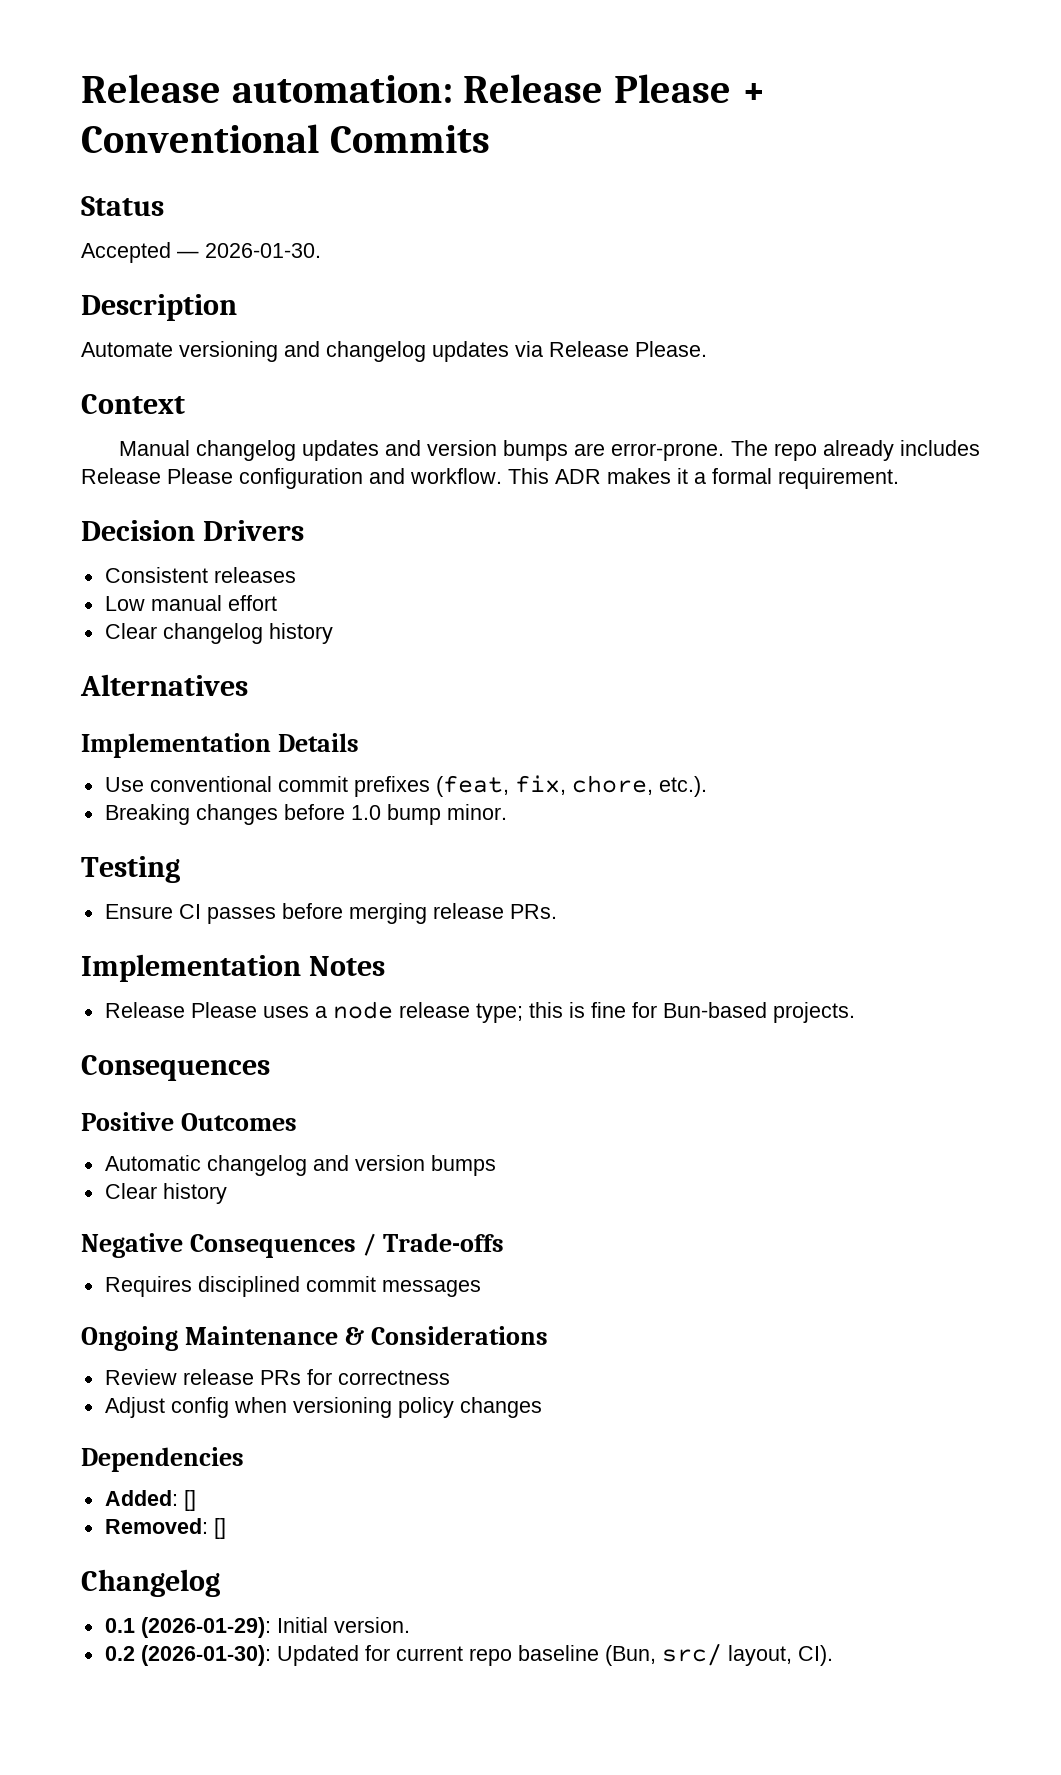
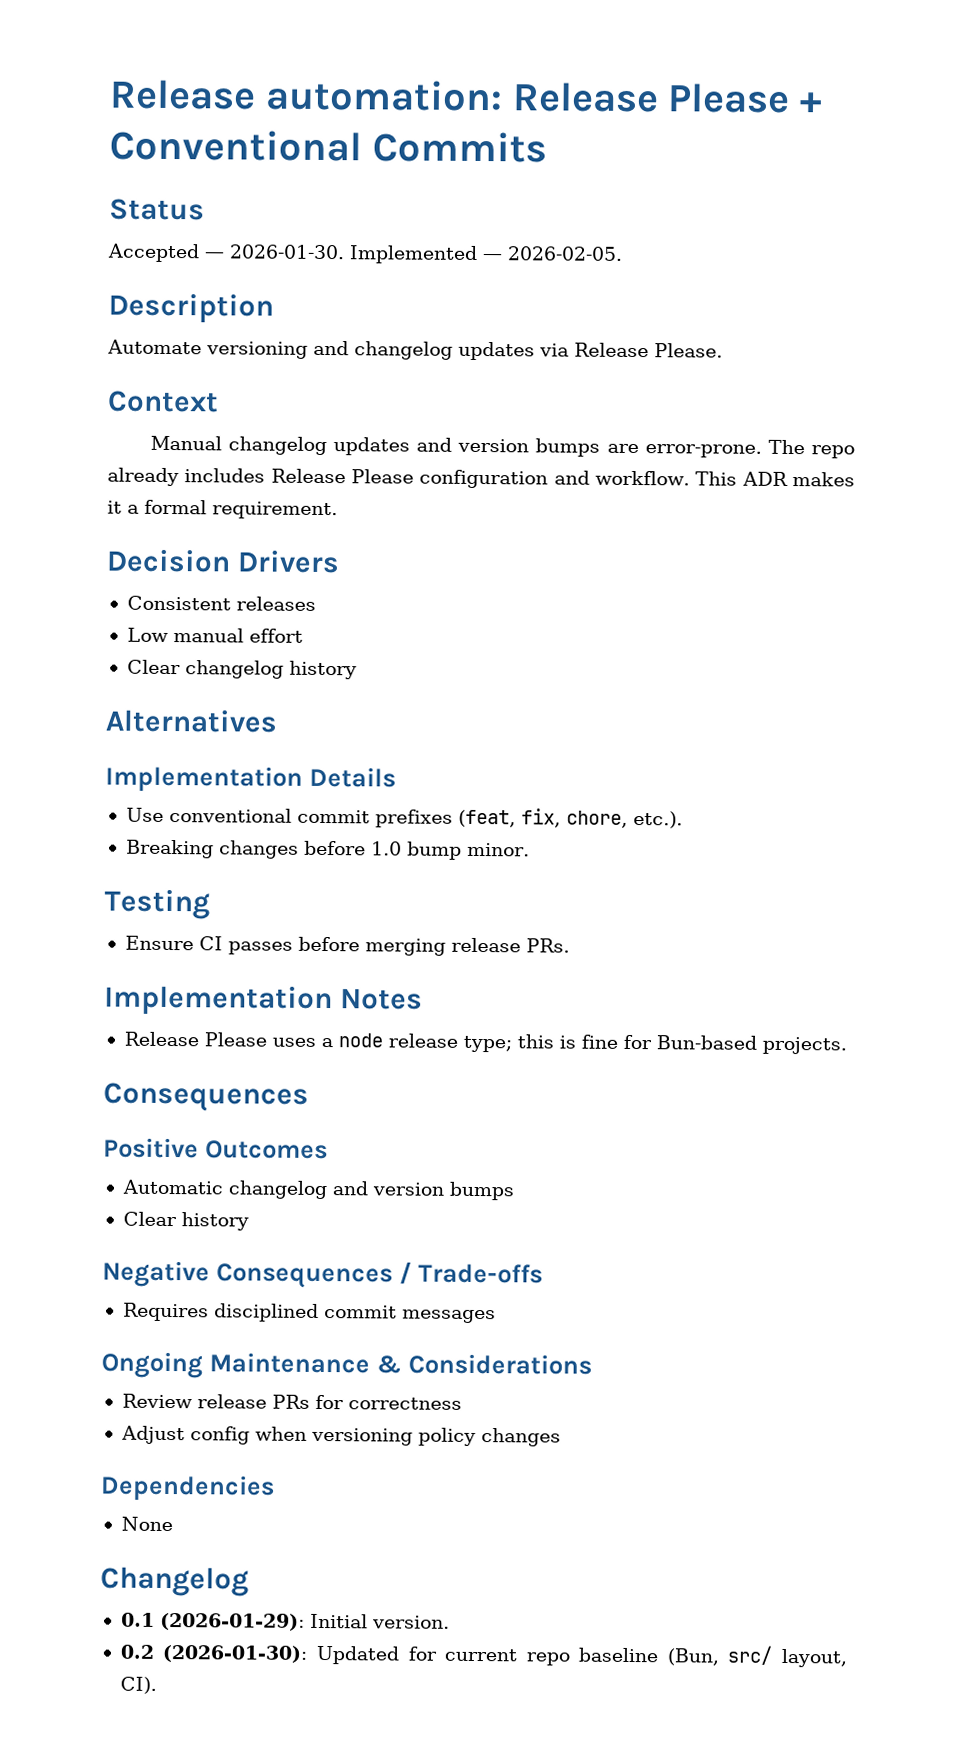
(321, 250) none -> [349,245,623,264] Implemented — 2026-02-05.
[104,1490,196,1511] [104,1518,226,1539] // Added: [] // Removed: [] -> [120,1516,173,1532] // None

